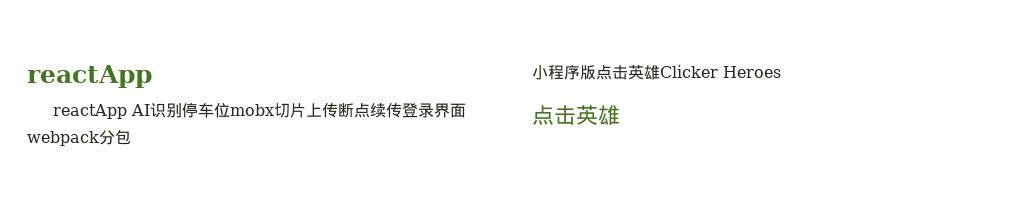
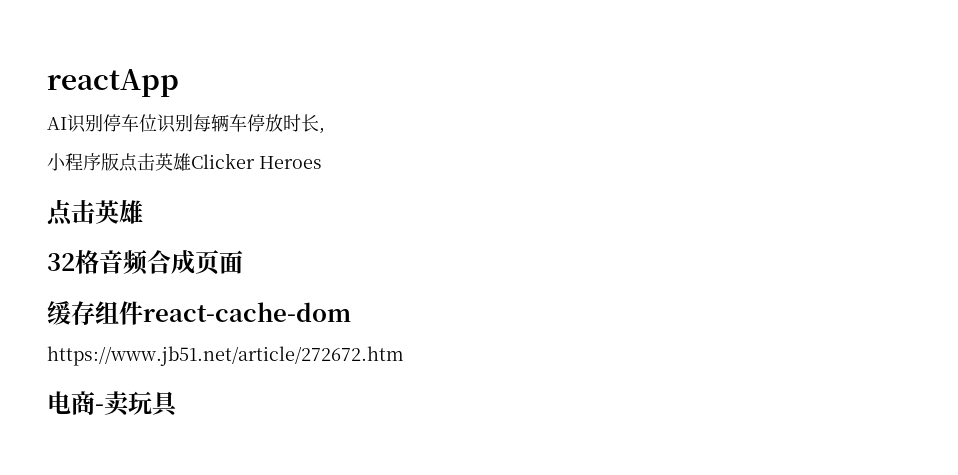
[52,104,127,119] reactApp -> (179, 83) none
[229,103,466,118] [27,129,131,146] mobx切片上传断点续传登录界面webpack分包 -> [157,114,325,134] 识别每辆车停放时长,
(620, 115) none -> [47,250,243,275] [47,301,351,325] [47,346,404,366] [47,391,179,417] // 32格音频合成页面 // 缓存组件react-cache-dom // https://www.jb51.net/article/272672.htm // 电商-卖玩具

